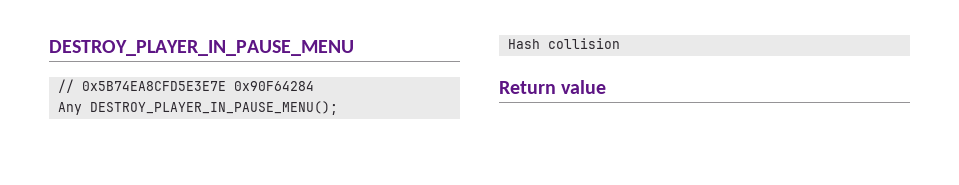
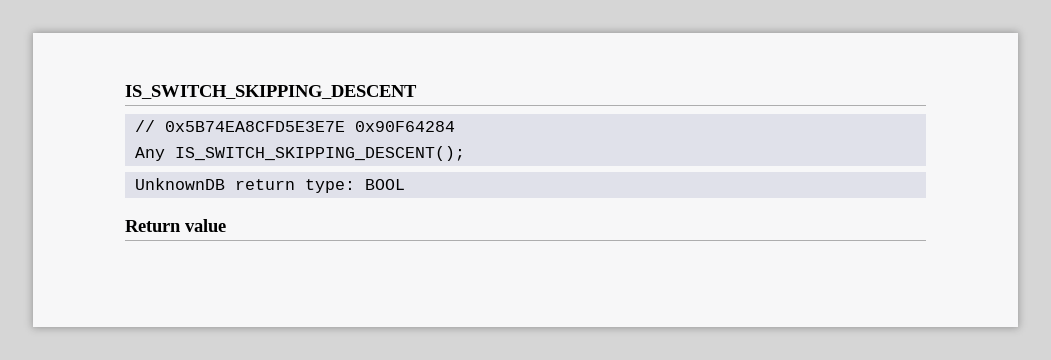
[49,40,354,56] DESTROY_PLAYER_IN_PAUSE_MENU -> [125,85,417,99] IS_SWITCH_SKIPPING_DESCENT
[89,101,338,115] [507,38,620,49] DESTROY_PLAYER_IN_PAUSE_MENU(); // Hash collision -> [175,146,466,161] [135,178,406,193] IS_SWITCH_SKIPPING_DESCENT(); // UnknownDB return type: BOOL

